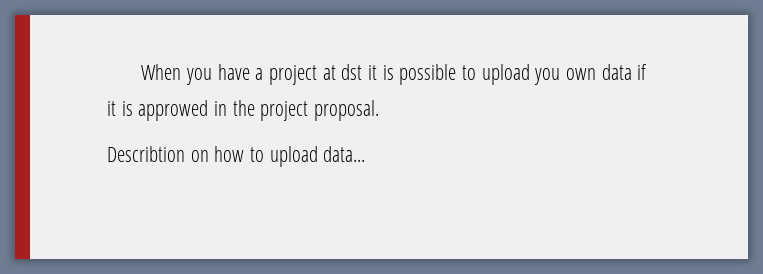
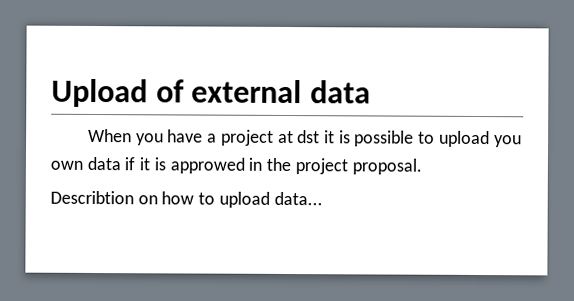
(141, 72) none -> [51,78,371,108] Upload of external data //

